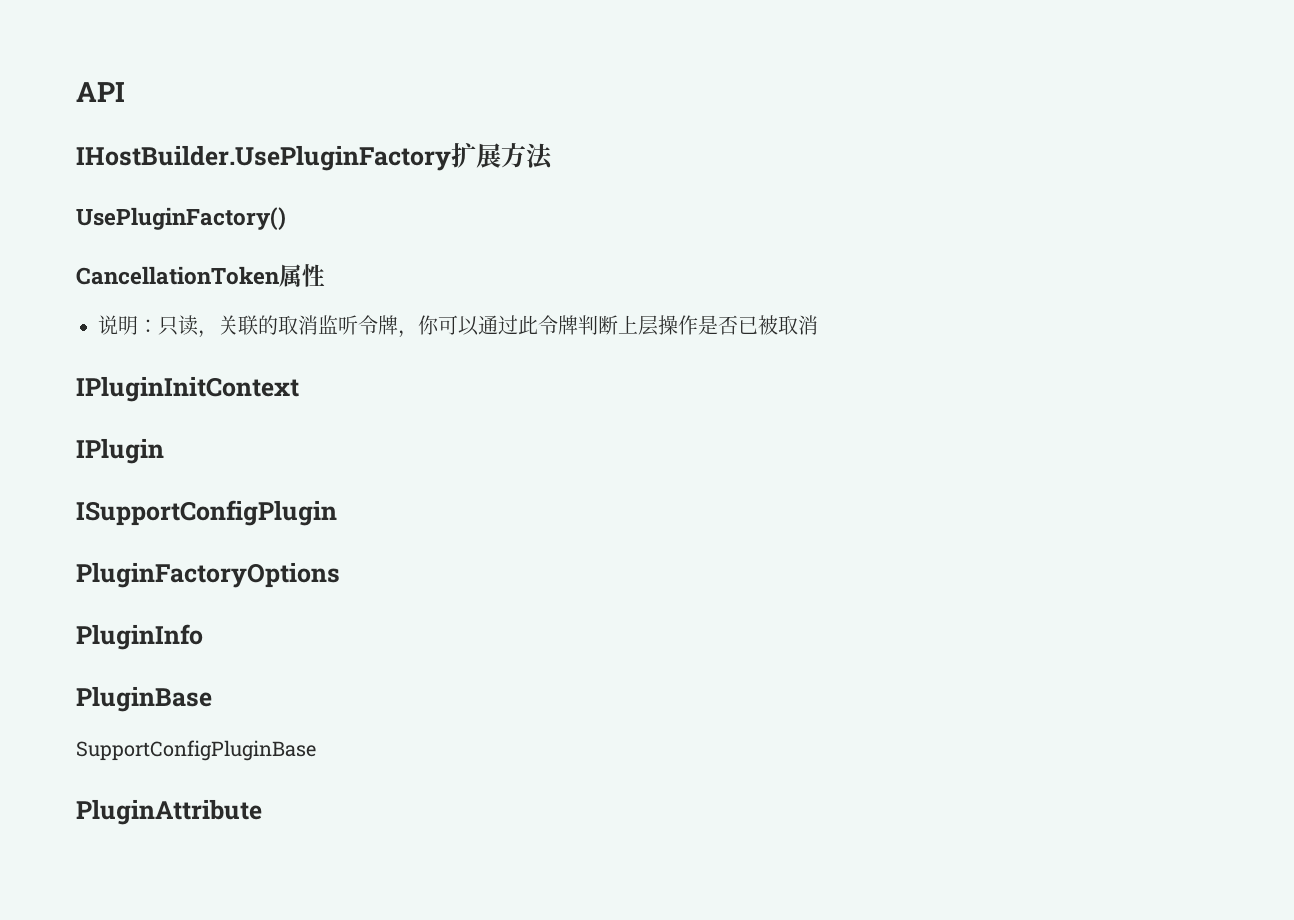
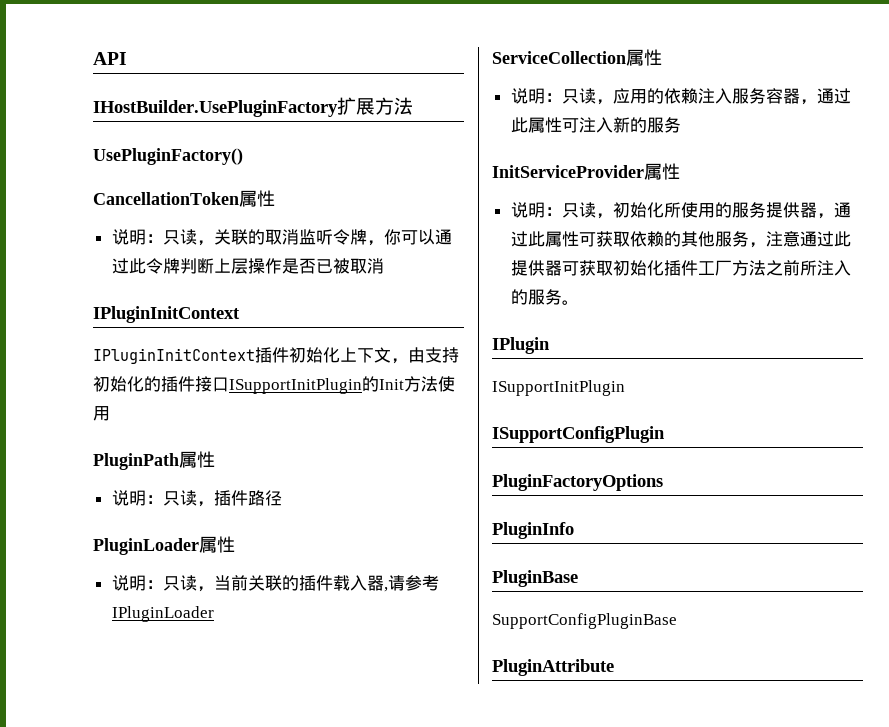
(299, 389) none -> [93,347,459,364] [93,376,455,394] [93,406,110,421] [93,451,215,470] [111,490,282,507] [93,536,235,555] [111,575,439,592] [111,606,214,622] [492,49,662,66] [510,88,851,105] [510,117,681,133] [492,163,680,180] [510,202,851,219] [510,231,851,248] [510,260,851,276] [510,289,579,305] // IPluginInitContext插件初始化上下文，由支持初始化的插件接口ISupportInitPlugin的Init方法使用 // PluginPath属性 // 说明：只读，插件路径 // PluginLoader属性 // 说明：只读，当前关联的插件载入器,请参考IPluginLoader // ServiceCollection属性 // 说明：只读，应用的依赖注入服务容器，通过此属性可注入新的服务 // InitServiceProvider属性 // 说明：只读，初始化所使用的服务提供器，通过此属性可获取依赖的其他服务，注意通过此提供器可获取初始化插件工厂方法之前所注入的服务。
(164, 451) none -> [492,380,625,396] // ISupportInitPlugin

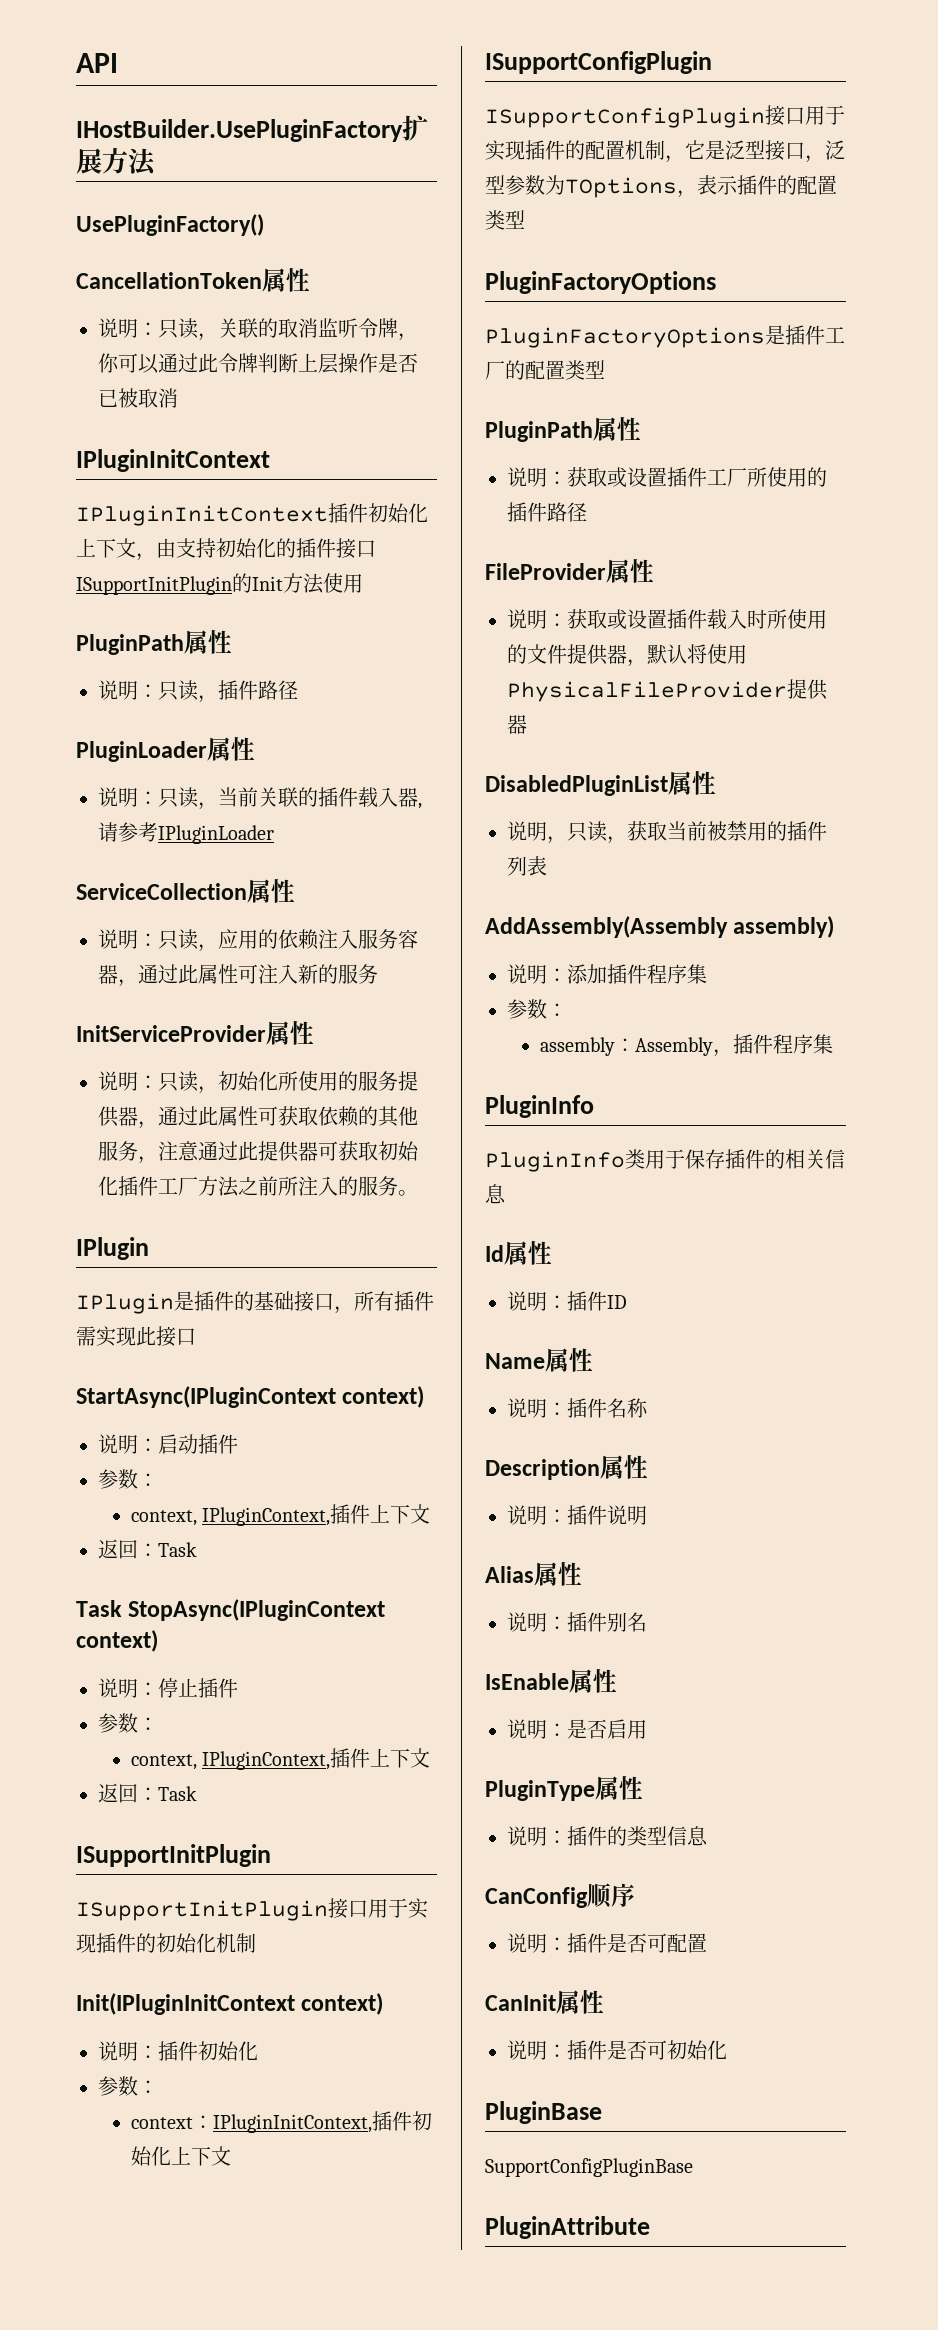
[492,380,625,396] [492,426,665,443] [492,474,663,491] [492,522,574,539] ISupportInitPlugin // ISupportConfigPlugin // PluginFactoryOptions // PluginInfo -> [76,1291,434,1314] [76,1326,196,1347] [76,1386,425,1408] [98,1434,238,1454] [98,1469,158,1489] [131,1504,431,1526] [98,1539,197,1559] [76,1599,386,1621] [76,1630,158,1652] [98,1678,238,1698] [98,1713,158,1733] [131,1748,431,1770] [98,1783,197,1803] [76,1844,271,1867] [76,1898,428,1921] [76,1933,256,1953] [76,1993,384,2015] [98,2041,258,2061] [98,2076,158,2096] [131,2111,433,2133] [131,2146,232,2166] [485,51,712,74] [485,105,845,128] [485,140,845,163] [485,175,837,198] [485,210,525,230] [485,271,716,294] [485,325,845,348] [485,360,605,380] [485,417,641,442] [507,467,827,488] [507,502,587,522] [485,559,654,583] [507,609,827,630] [507,644,747,667] [507,679,828,702] [507,715,527,734] [485,771,716,796] [507,821,827,844] [507,856,547,876] [485,916,835,938] [507,964,707,984] [507,999,567,1019] [540,1034,834,1057] [485,1095,594,1118] [485,1149,845,1172] [485,1184,506,1204] [485,1241,552,1265] [507,1291,627,1311] [485,1348,593,1372] [507,1398,648,1418] [485,1455,648,1480] [507,1505,647,1525] [485,1562,582,1586] [507,1612,647,1632] [485,1669,617,1693] [507,1719,647,1739] [485,1776,643,1801] [507,1826,708,1846] [485,1883,635,1908] [507,1933,707,1953] [485,1990,604,2014] [507,2040,727,2060] IPlugin是插件的基础接口，所有插件需实现此接口 // StartAsync(IPluginContext context) // 说明：启动插件 // 参数： // context, IPluginContext,插件上下文 // 返回：Task // Task StopAsync(IPluginContext context) // 说明：停止插件 // 参数： // context, IPluginContext,插件上下文 // 返回：Task // ISupportInitPlugin // ISupportInitPlugin接口用于实现插件的初始化机制 // Init(IPluginInitContext context) // 说明：插件初始化 // 参数： // context：IPluginInitContext,插件初始化上下文 // ISupportConfigPlugin // ISupportConfigPlugin接口用于实现插件的配置机制，它是泛型接口，泛型参数为TOptions，表示插件的配置类型 // PluginFactoryOptions // PluginFactoryOptions是插件工厂的配置类型 // PluginPath属性 // 说明：获取或设置插件工厂所使用的插件路径 // FileProvider属性 // 说明：获取或设置插件载入时所使用的文件提供器，默认将使用PhysicalFileProvider提供器 // DisabledPluginList属性 // 说明，只读，获取当前被禁用的插件列表 // AddAssembly(Assembly assembly) // 说明：添加插件程序集 // 参数： // assembly：Assembly，插件程序集 // PluginInfo // PluginInfo类用于保存插件的相关信息 // Id属性 // 说明：插件ID // Name属性 // 说明：插件名称 // Description属性 // 说明：插件说明 // Alias属性 // 说明：插件别名 // IsEnable属性 // 说明：是否启用 // PluginType属性 // 说明：插件的类型信息 // CanConfig顺序 // 说明：插件是否可配置 // CanInit属性 // 说明：插件是否可初始化

